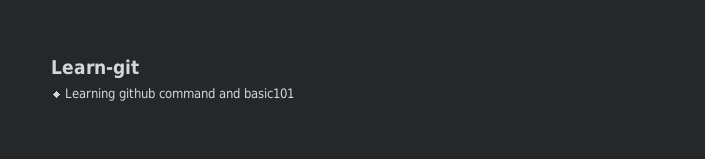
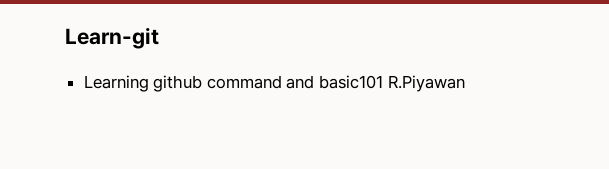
(295, 93) none -> [387,75,465,92] R.Piyawan

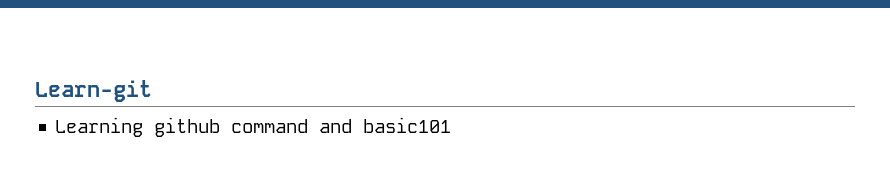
[387,75,465,92] R.Piyawan -> (452, 125) none

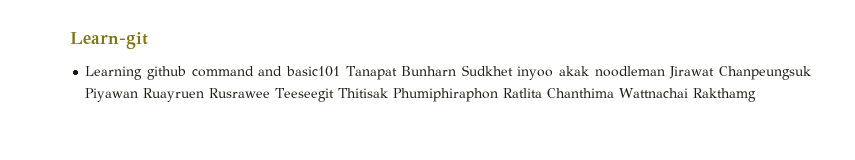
(452, 125) none -> [345,65,812,80] [85,88,757,102] Tanapat Bunharn Sudkhet inyoo akak noodleman Jirawat Chanpeungsuk Piyawan Ruayruen Rusrawee Teeseegit Thitisak Phumiphiraphon Ratlita Chanthima Wattnachai Rakthamg

